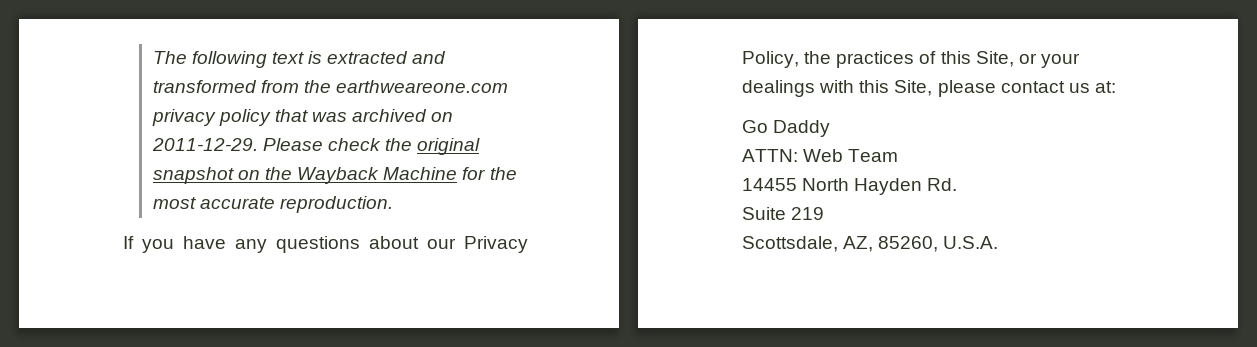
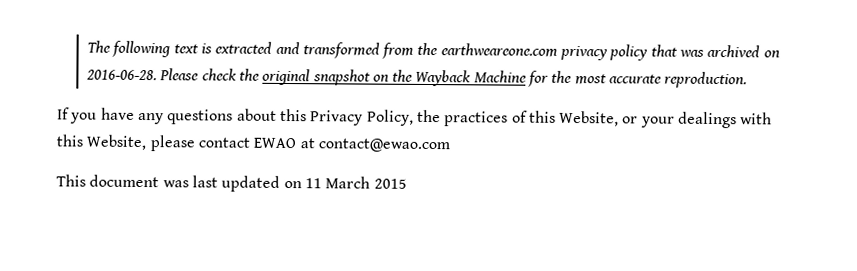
[151,138,258,151] 2011-12-29. -> [85,69,157,81] 2016-06-28.
[427,238,456,249] our -> [279,108,307,122] this
[975,51,1014,67] Site, -> [559,110,620,127] Website,
[894,80,933,96] Site, -> [86,134,147,151] Website,
[1068,81,1116,93] [742,120,831,137] [742,149,899,162] [742,178,958,195] [742,207,825,220] [742,236,999,252] us at: // Go Daddy // ATTN: Web Team // 14455 North Hayden Rd. // Suite 219 // Scottsdale, AZ, 85260, U.S.A. -> [253,137,450,153] [56,174,407,192] EWAO at contact@ewao.com // This document was last updated on 11 March 2015

